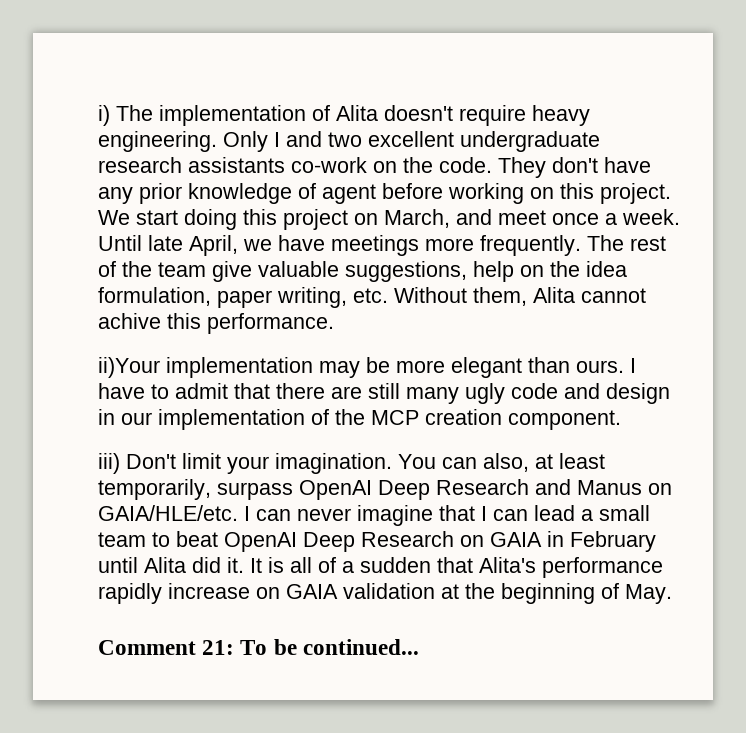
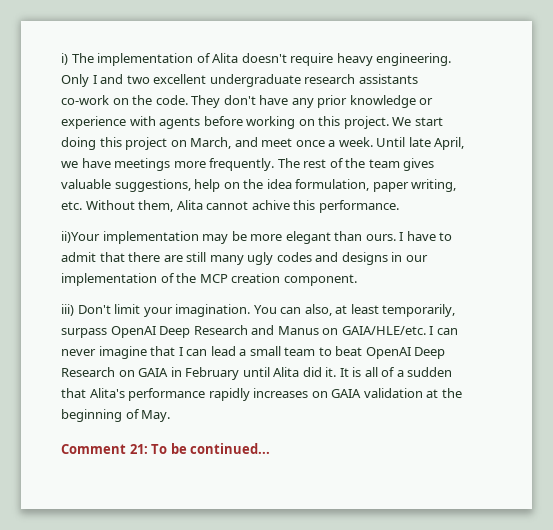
[298,183,376,204] of agent -> [419,98,434,105] [61,116,201,129] or experience with agents
[212,261,252,282] give -> [403,158,435,171] gives
[511,383,670,404] code and design -> [276,252,388,265] codes and designs
[168,583,250,599] increase -> [253,388,309,398] increases

